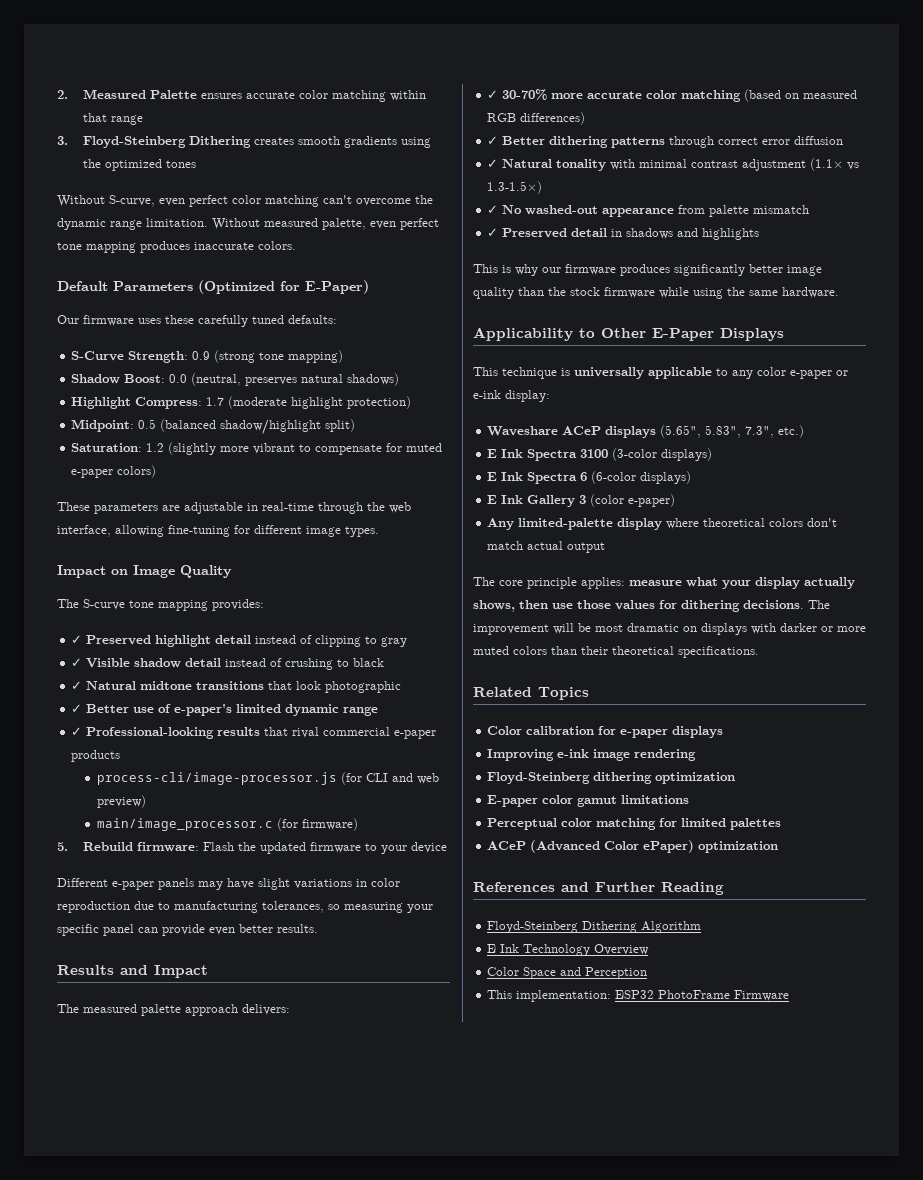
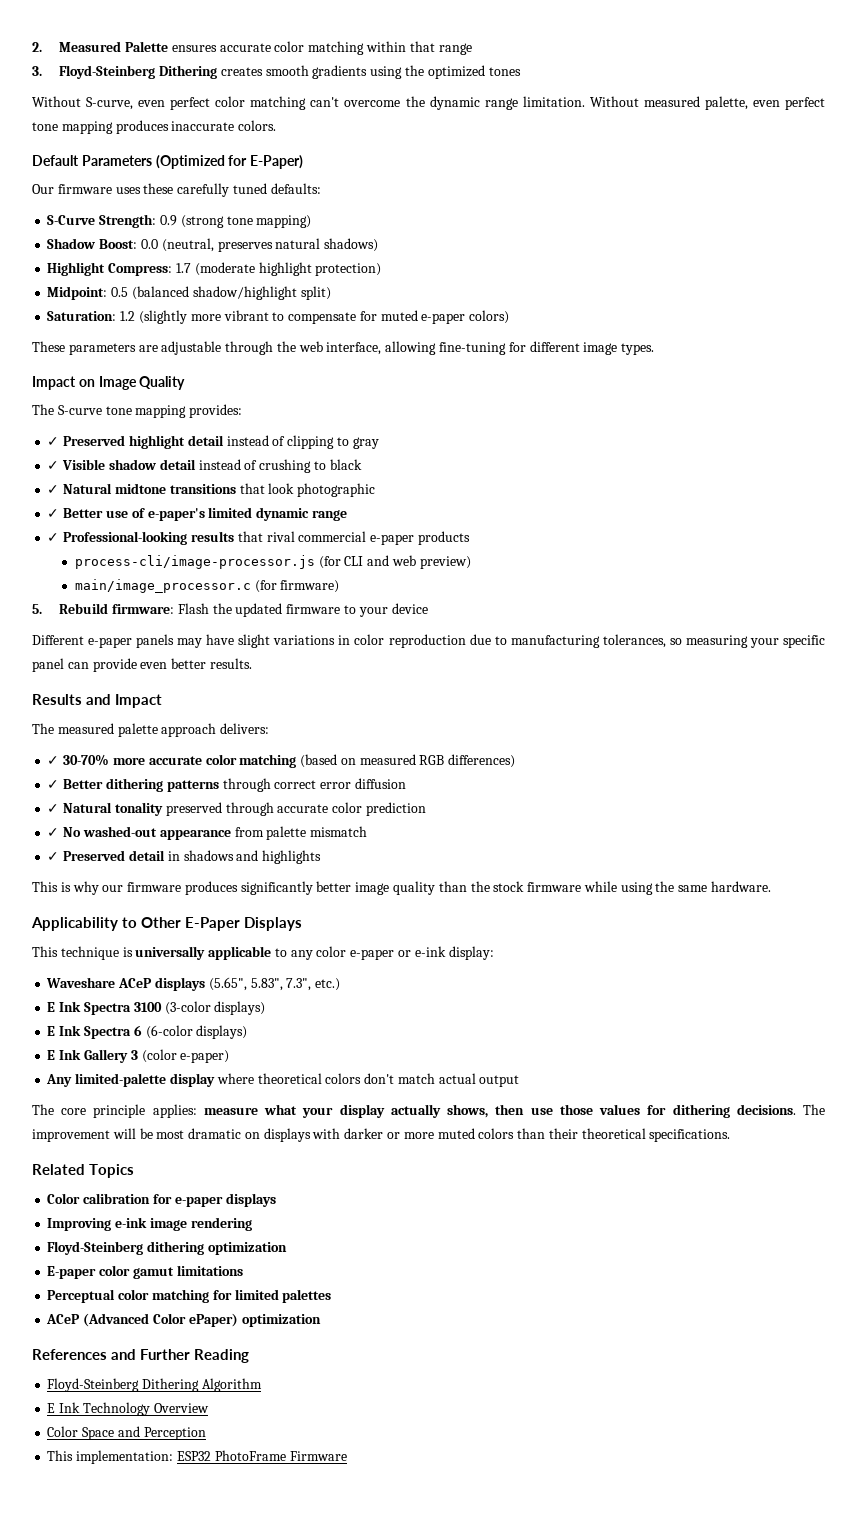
[247,502,314,511] in real-time -> (222, 348) none
[610,158,860,171] [487,181,543,194] with minimal contrast adjustment (1.1× vs 1.3-1.5×) -> [165,802,426,816] preserved through accurate color prediction

